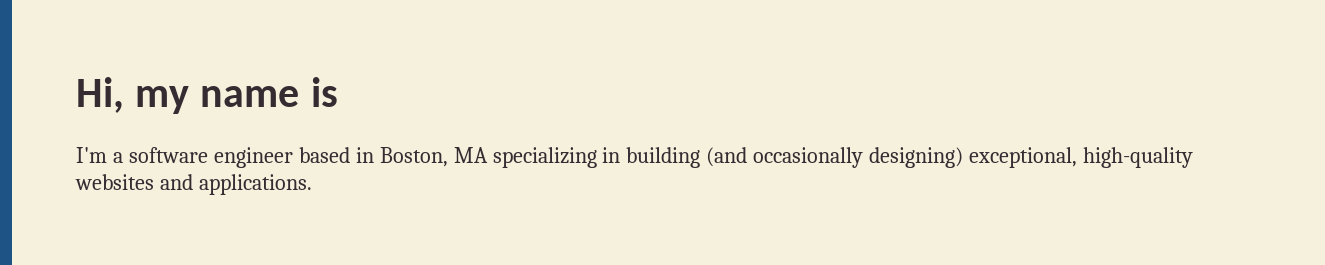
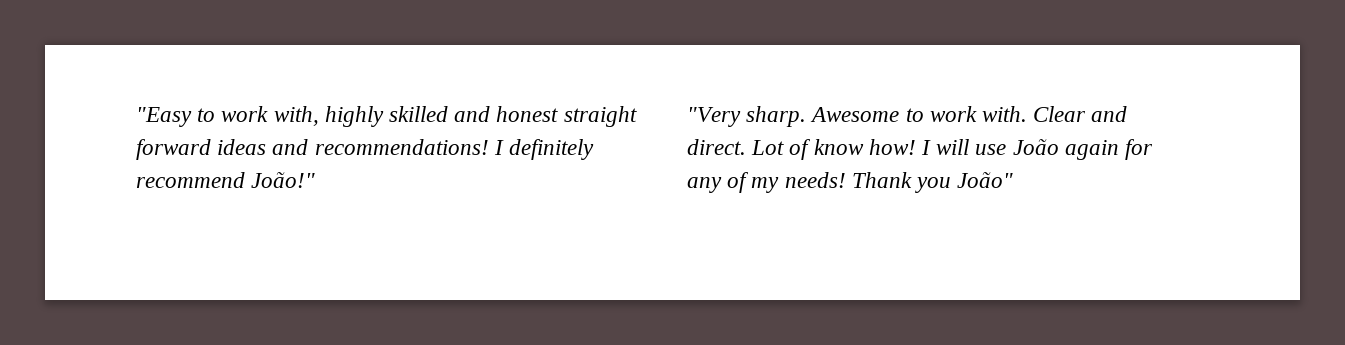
[76,77,338,114] [76,147,1194,168] [75,174,312,195] Hi, my name is // I'm a software engineer based in Boston, MA specializing in building (and occasionally designing) exceptional, high-quality websites and applications. -> [136,106,637,127] [136,139,595,160] [136,172,316,188] [687,106,1128,127] [687,139,1154,160] [687,172,1014,193] "Easy to work with, highly skilled and honest straight forward ideas and recommendations! I definitely recommend João!" // "Very sharp. Awesome to work with. Clear and direct. Lot of know how! I will use João again for any of my needs! Thank you João"

